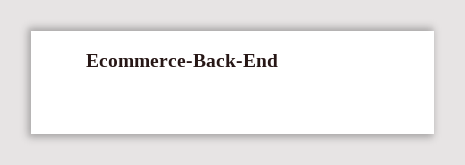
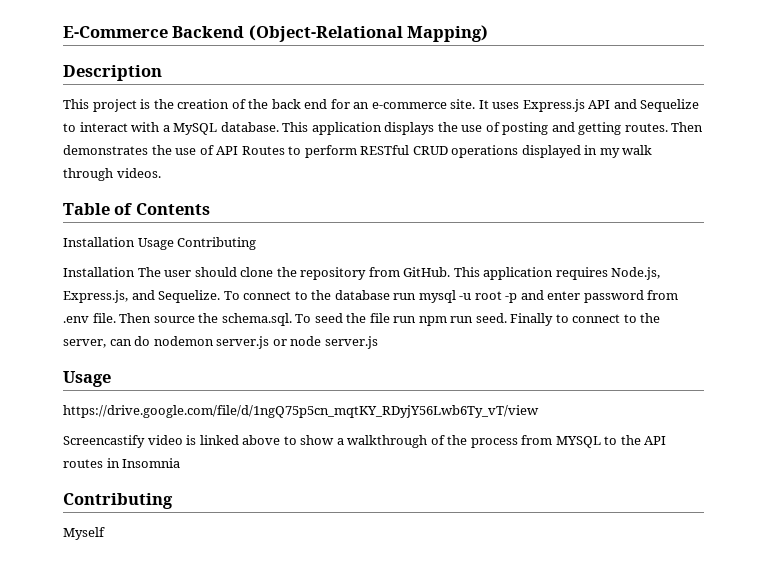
[86,54,278,67] Ecommerce-Back-End -> [63,25,489,42] [63,65,162,81] [63,99,700,112] [63,122,704,135] [63,145,653,158] [63,168,161,181] [63,203,210,215] [63,237,257,250] [63,267,661,280] [63,290,679,303] [63,313,661,326] [63,336,378,349] [63,371,111,387] [63,405,539,418] [63,435,667,448] [63,458,181,468] [63,493,173,509] [63,527,105,540] E-Commerce Backend (Object-Relational Mapping) // Description // This project is the creation of the back end for an e-commerce site. It uses Express.js API and Sequelize to interact with a MySQL database. This application displays the use of posting and getting routes. Then demonstrates the use of API Routes to perform RESTful CRUD operations displayed in my walk through videos. // Table of Contents // Installation Usage Contributing // Installation The user should clone the repository from GitHub. This application requires Node.js, Express.js, and Sequelize. To connect to the database run mysql -u root -p and enter password from .env file. Then source the schema.sql. To seed the file run npm run seed. Finally to connect to the server, can do nodemon server.js or node server.js // Usage // https://drive.google.com/file/d/1ngQ75p5cn_mqtKY_RDyjY56Lwb6Ty_vT/view // Screencastify video is linked above to show a walkthrough of the process from MYSQL to the API routes in Insomnia // Contributing // Myself

